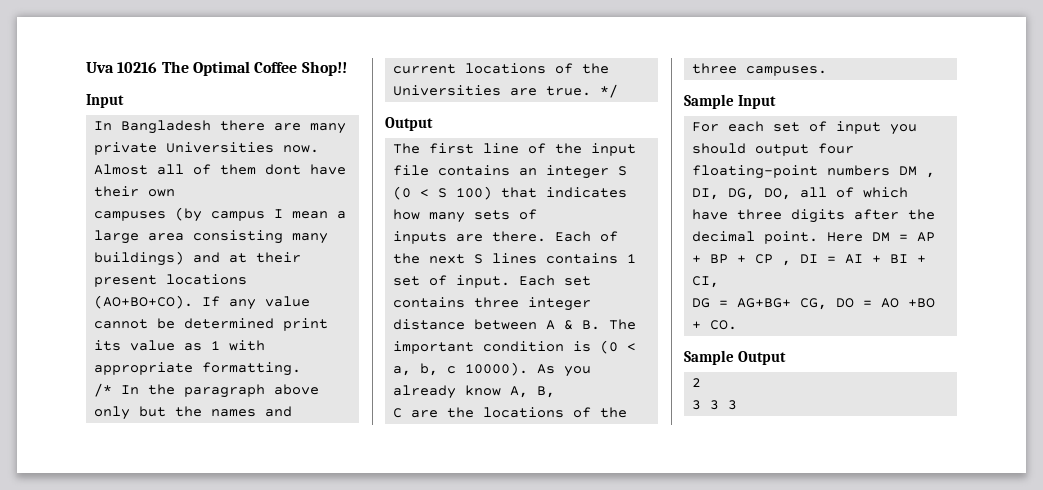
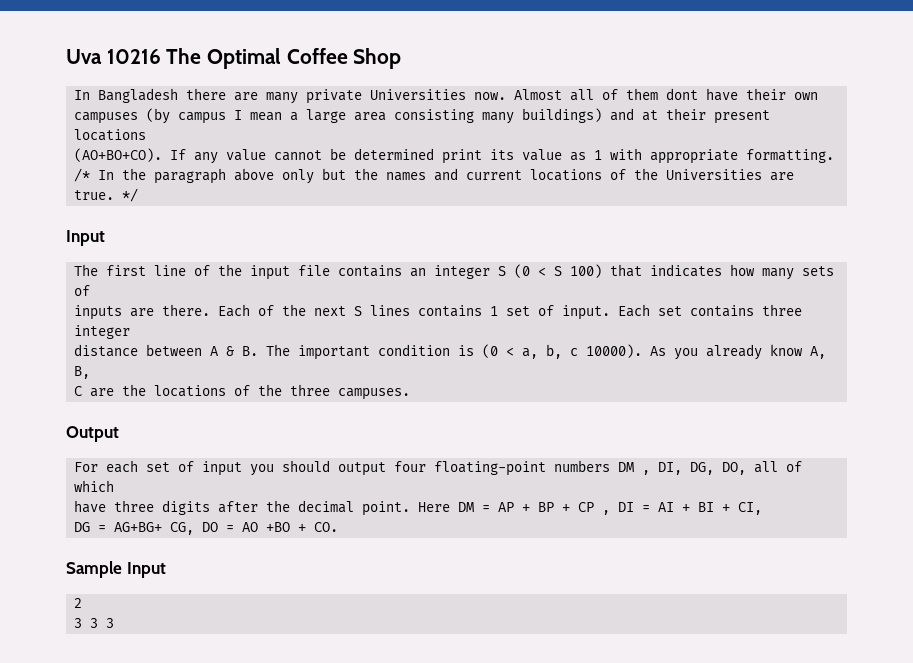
[301,61,347,76] [86,94,124,108] Shop!! // Input -> [353,48,402,69] Shop
[385,117,433,131] Output -> [66,230,105,246] Input
[684,94,776,109] Sample Input -> [66,426,119,442] Output
[737,351,786,365] Output -> [126,562,166,578] Input

